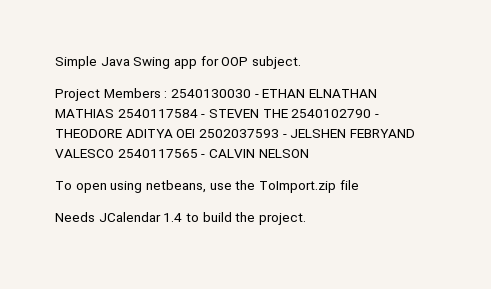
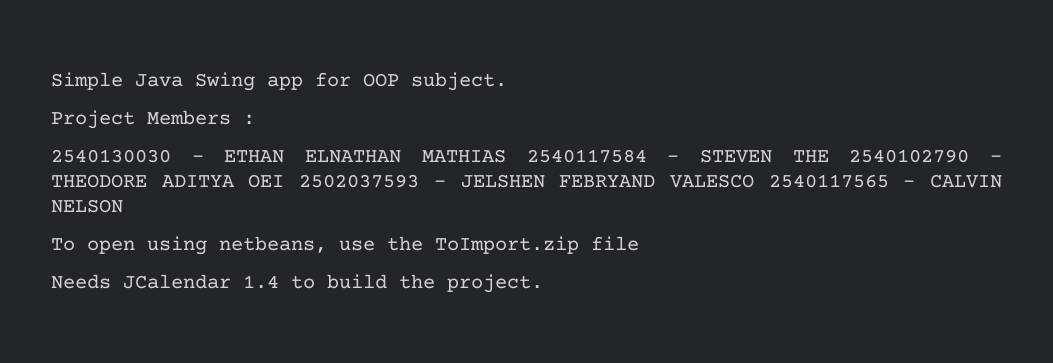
(168, 94) none -> (255, 119) //

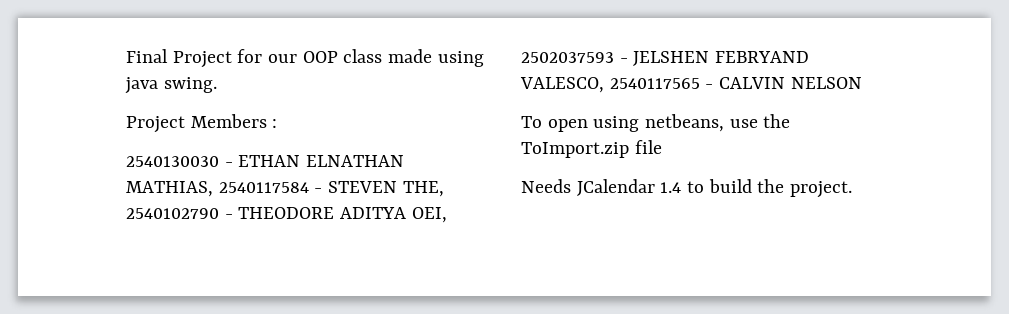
[51,72,507,91] Simple Java Swing app for OOP subject. -> [126,49,484,68] [125,77,217,94] Final Project for our OOP class made using java swing.
[421,149,506,163] MATHIAS -> [126,181,213,197] MATHIAS,
[792,150,829,162] THE -> [402,181,444,197] THE,
[248,174,285,188] OEI -> [411,207,447,223] OEI,
[669,174,754,188] VALESCO -> [520,77,604,93] VALESCO,

